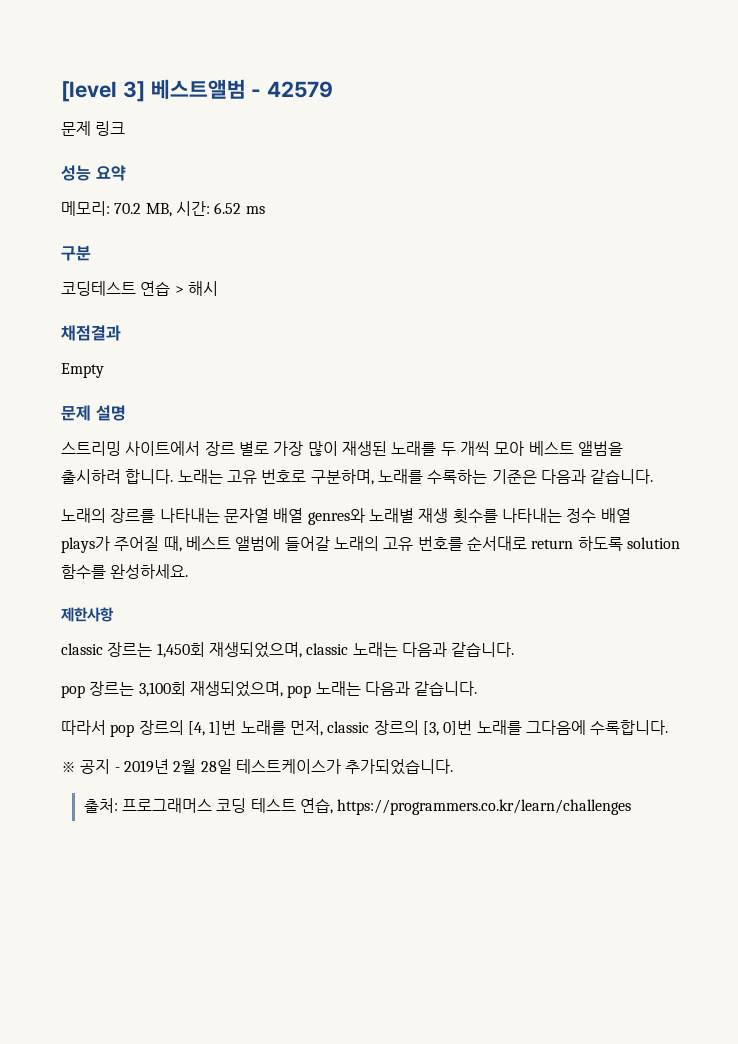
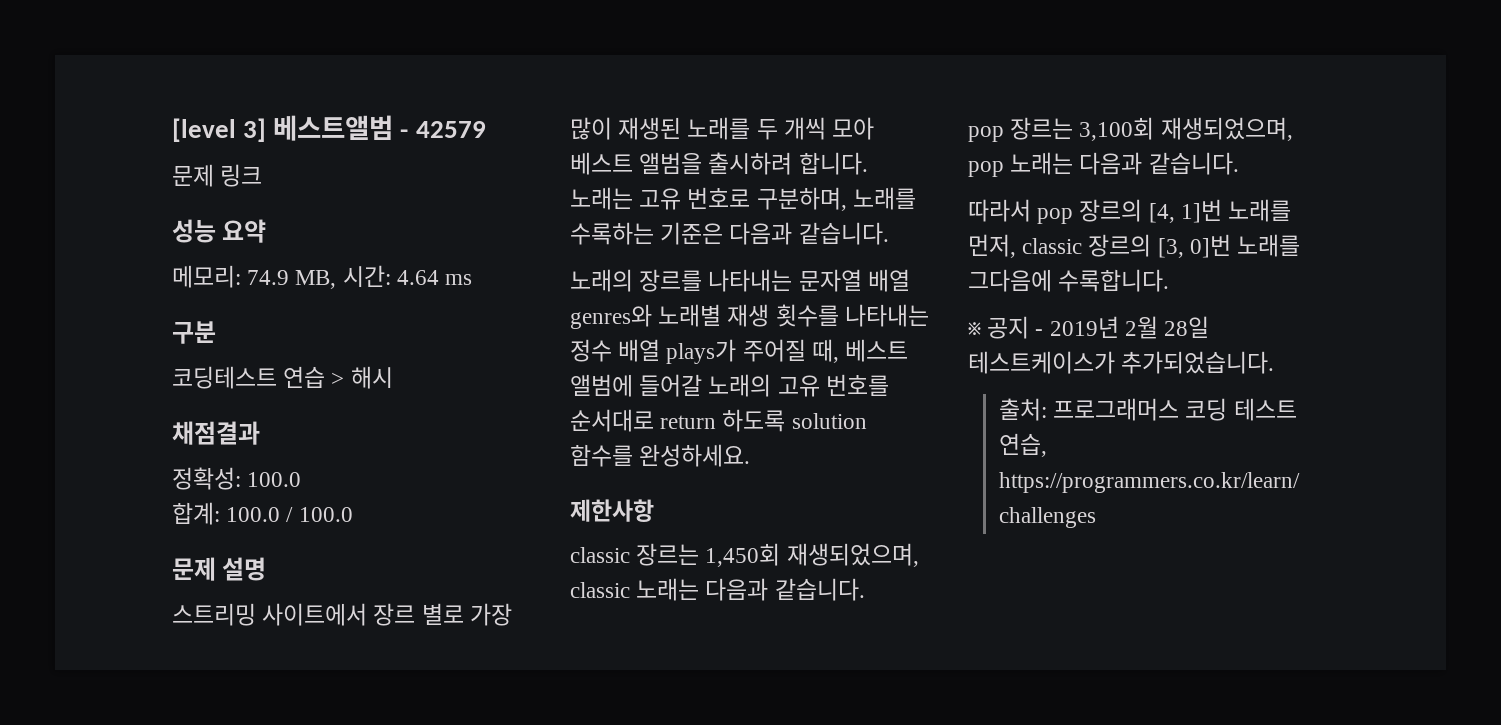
[114,203,142,214] 70.2 -> [247,270,290,285] 74.9
[214,202,242,214] 6.52 -> [396,270,439,285] 4.64
[61,363,104,378] Empty -> [172,467,302,490] [172,502,353,525] 정확성: 100.0 // 합계: 100.0 / 100.0

